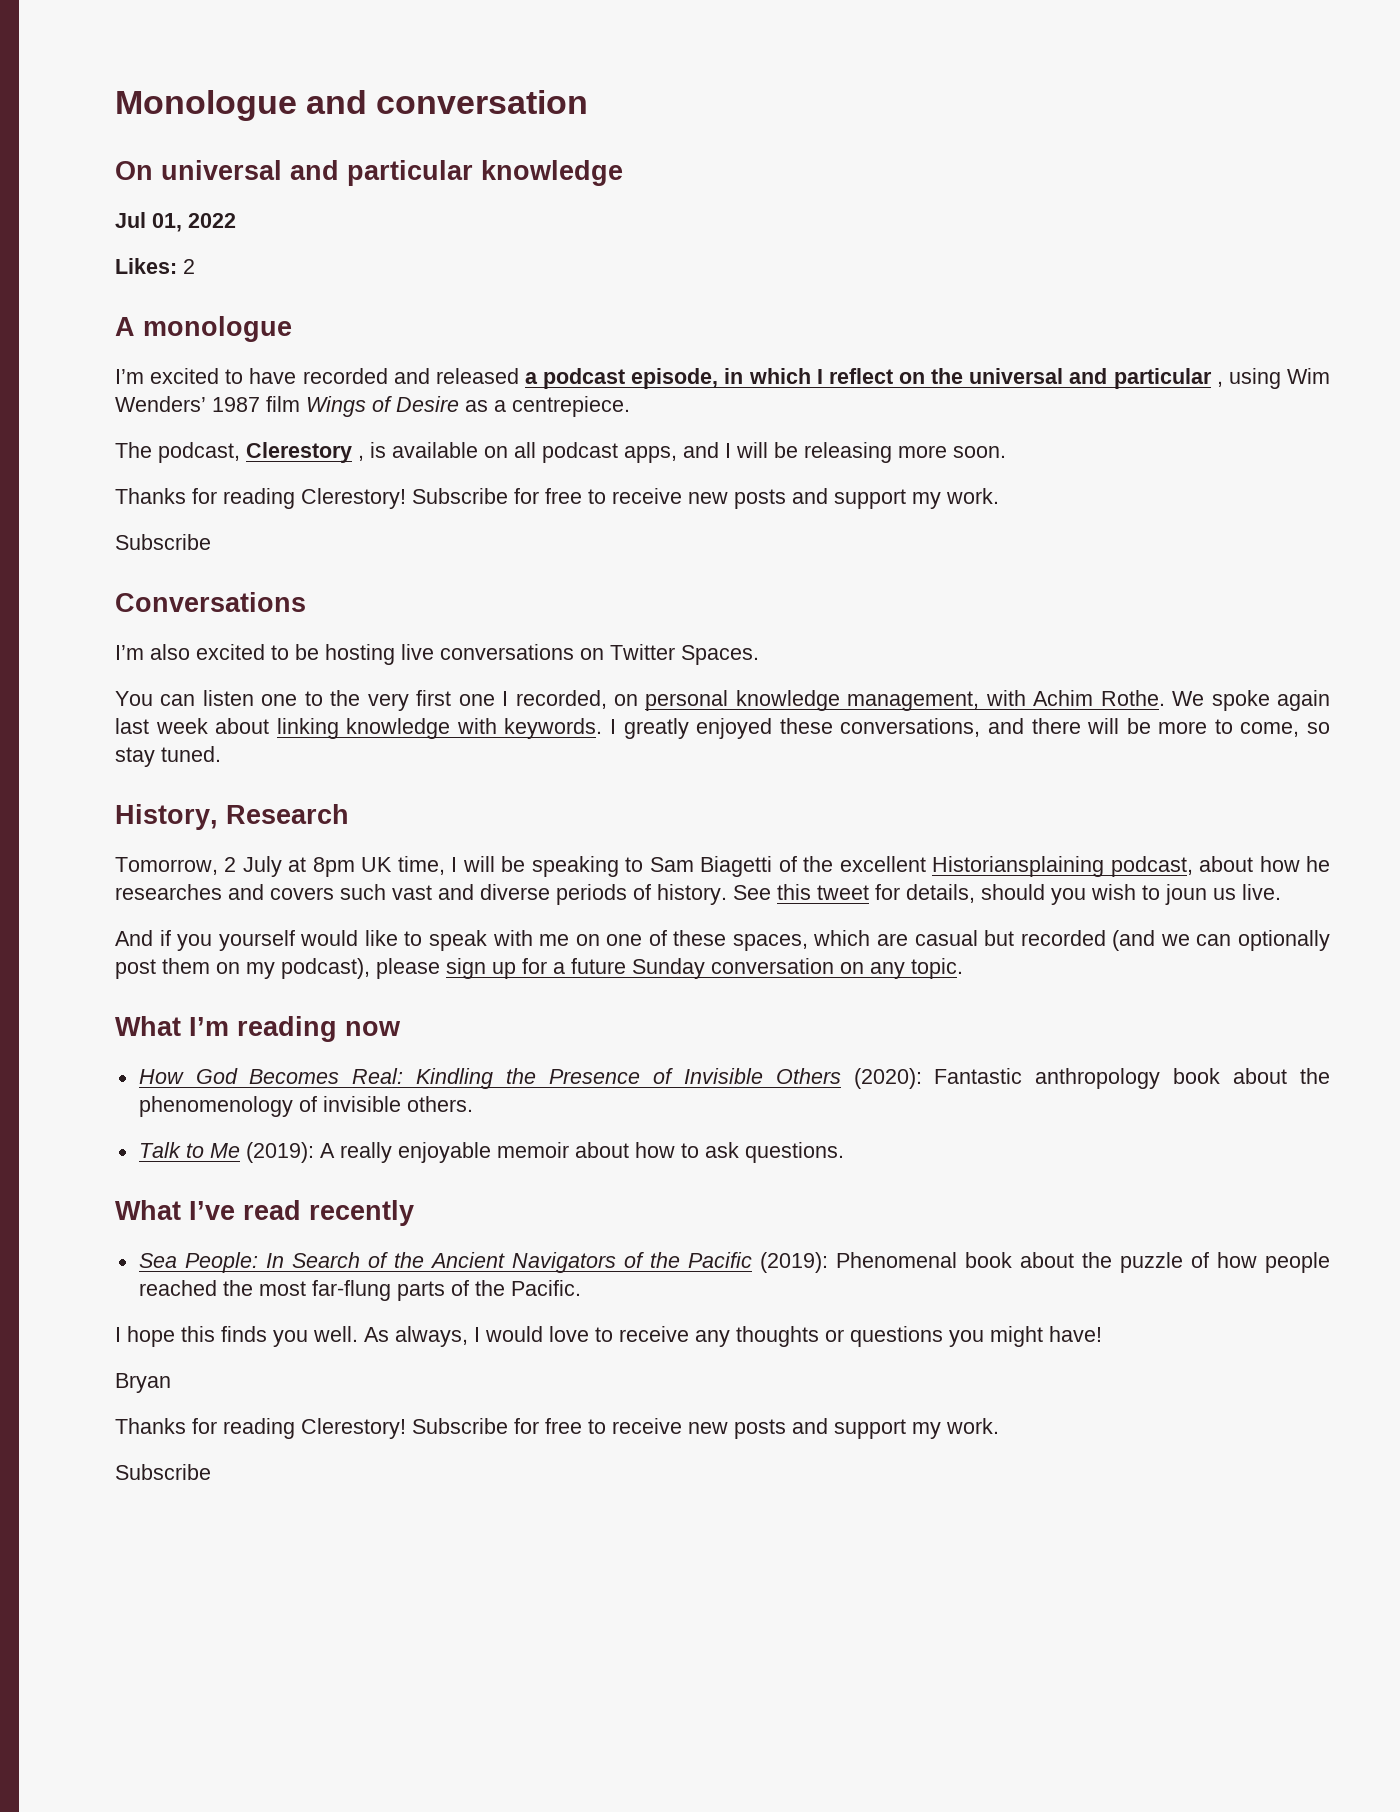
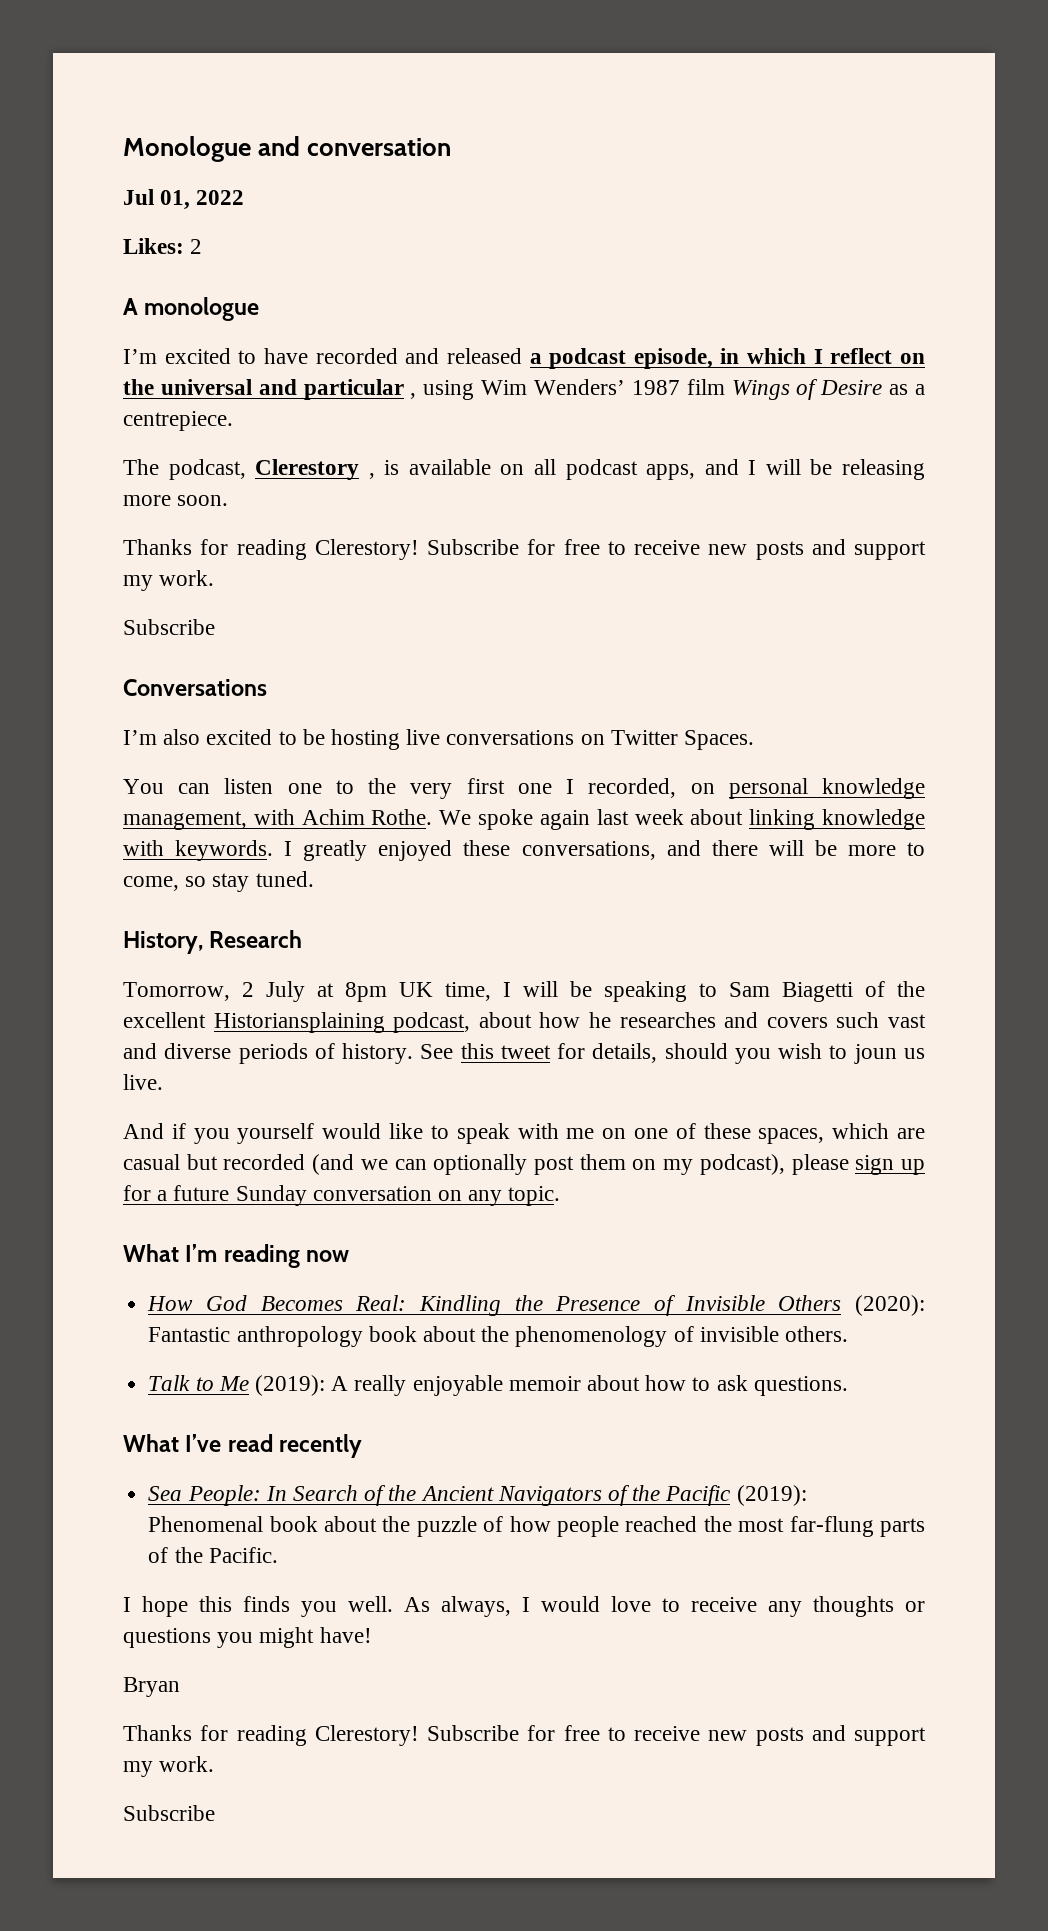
[115,160,623,186] // On universal and particular knowledge -> (452, 147) none

